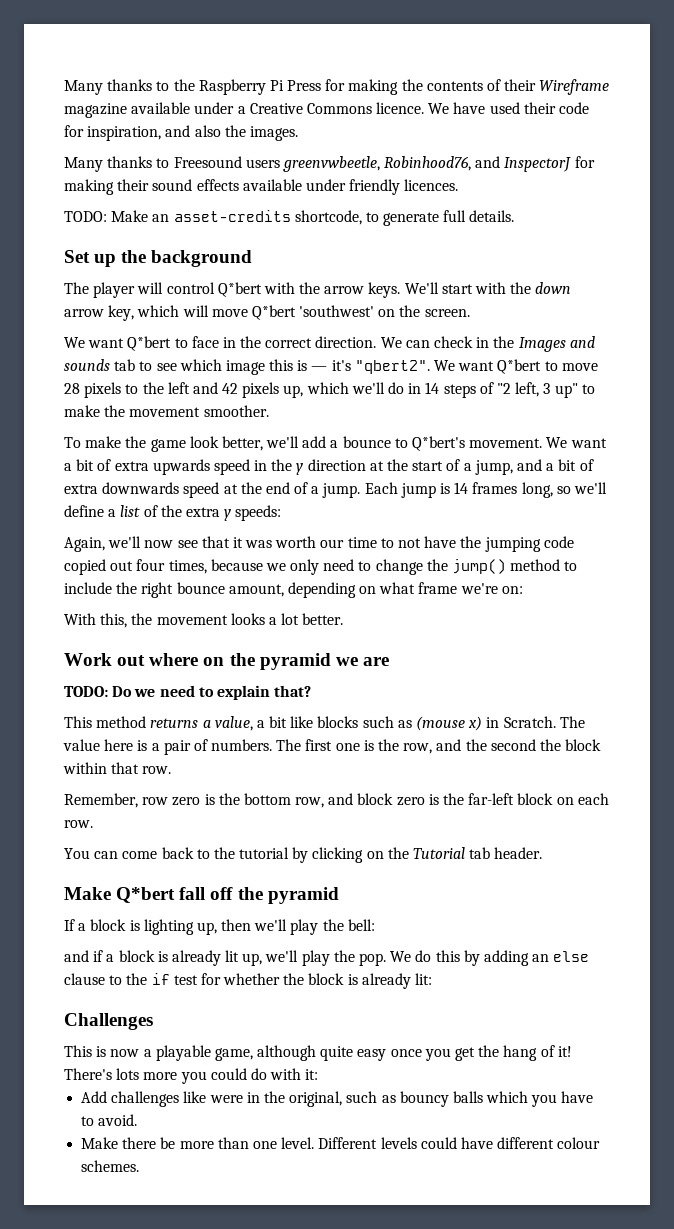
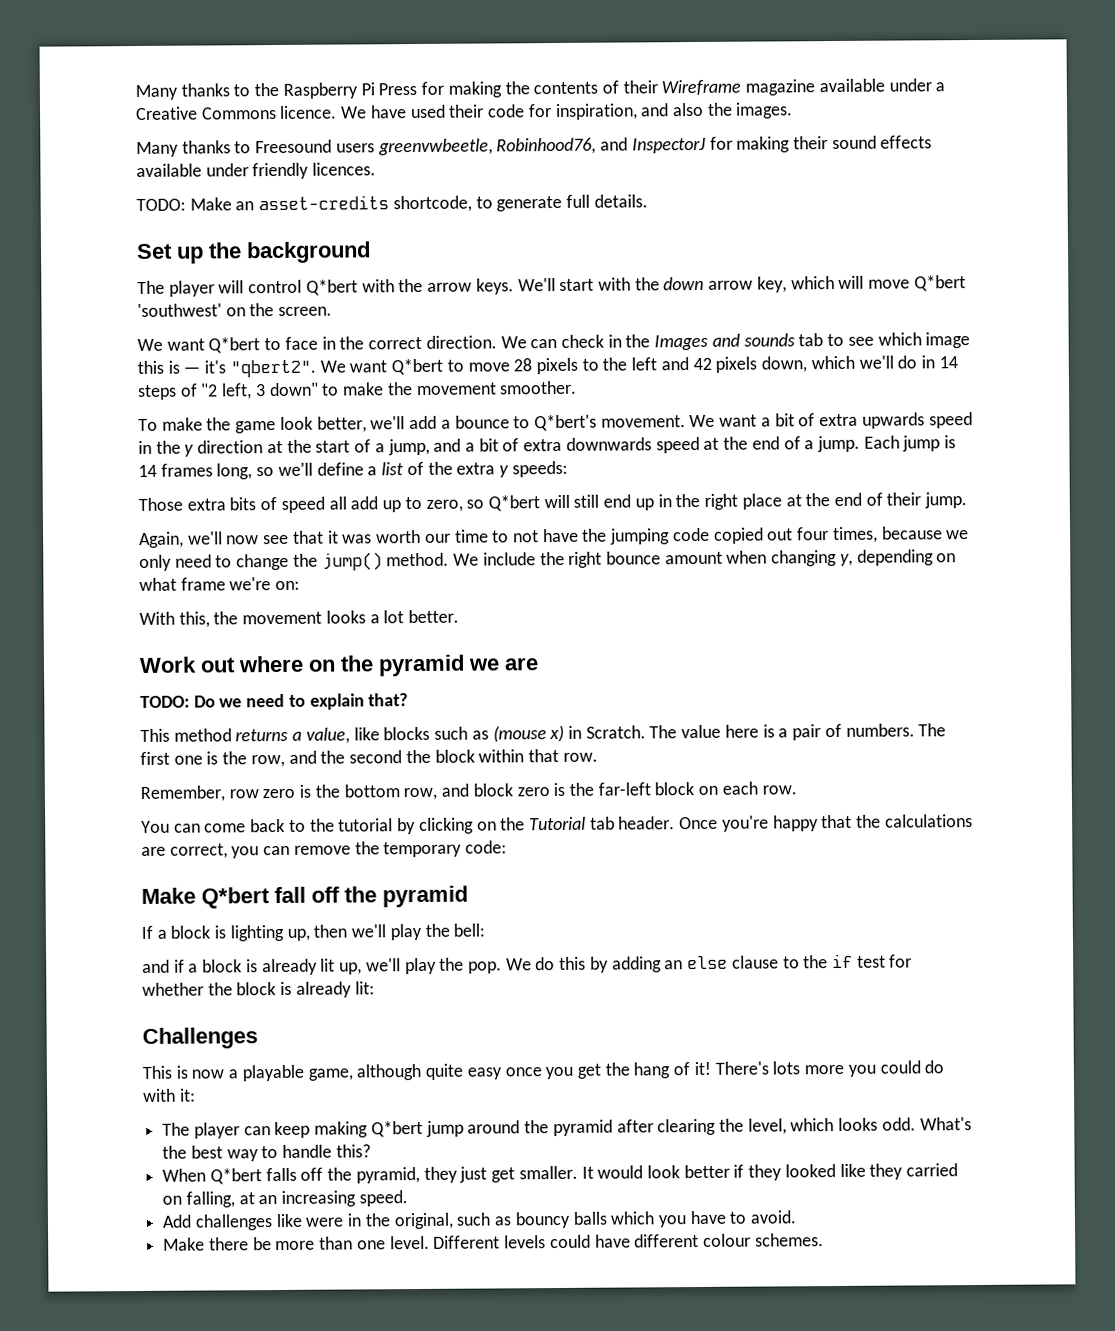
[283,385,304,398] up, -> [761,356,808,373] down,
[554,383,578,398] up" -> [268,382,319,397] down"
(282, 513) none -> [138,492,968,513] // Those extra bits of speed all add up to zero, so Q*bert will still end up in the right place at the end of their jump.
[510,559,578,571] method to -> [386,552,480,567] method. We
[228,584,284,597] amount, -> [664,549,853,567] amount when changing y,
[256,716,288,728] a bit -> (350, 735) none
(543, 853) none -> [679,814,973,832] [141,840,508,859] Once you're happy that the calculations are correct, you can remove the temporary code:
(319, 1074) none -> [162,1117,972,1139] [162,1144,371,1162] [162,1163,959,1185] [162,1190,408,1208] // The player can keep making Q*bert jump around the pyramid after clearing the level, which looks odd. What's the best way to handle this? // When Q*bert falls off the pyramid, they just get smaller. It would look better if they looked like they carried on falling, at an increasing speed.

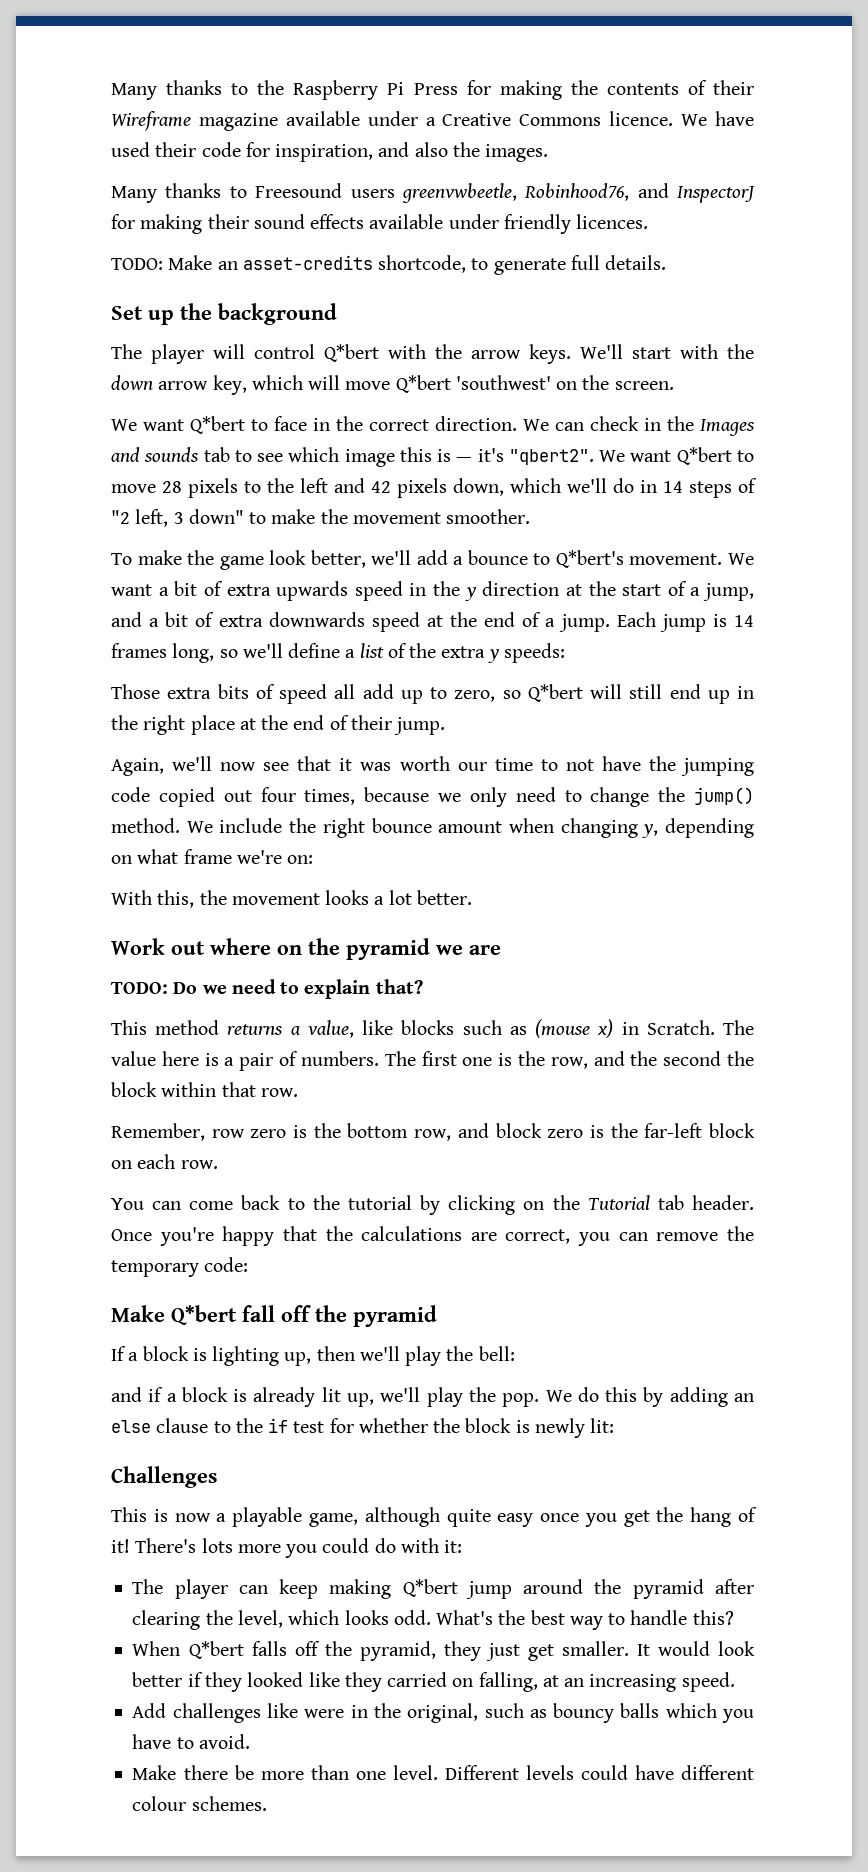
[295,981,352,998] already -> [534,1418,585,1438] newly

